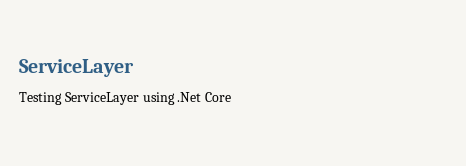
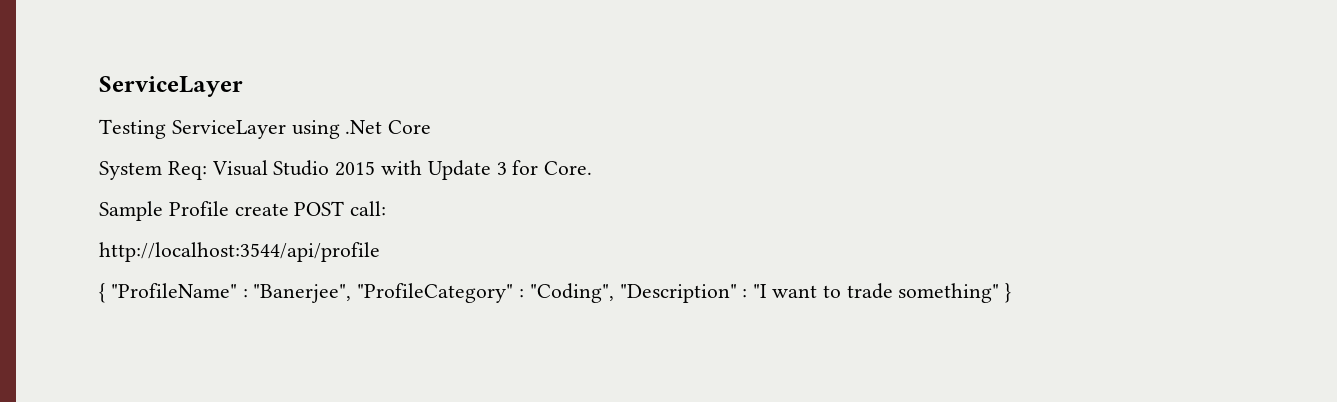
(232, 97) none -> [99,160,593,180] [99,201,387,221] [99,242,380,262] [99,283,1012,303] // System Req: Visual Studio 2015 with Update 3 for Core. // Sample Profile create POST call: // http://localhost:3544/api/profile // { "ProfileName" : "Banerjee", "ProfileCategory" : "Coding", "Description" : "I want to trade something" }

